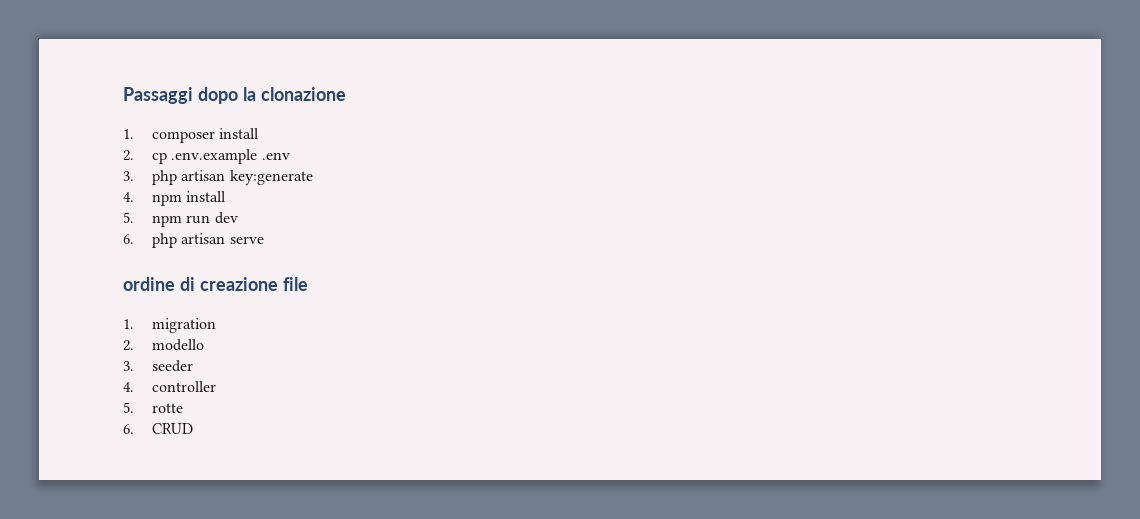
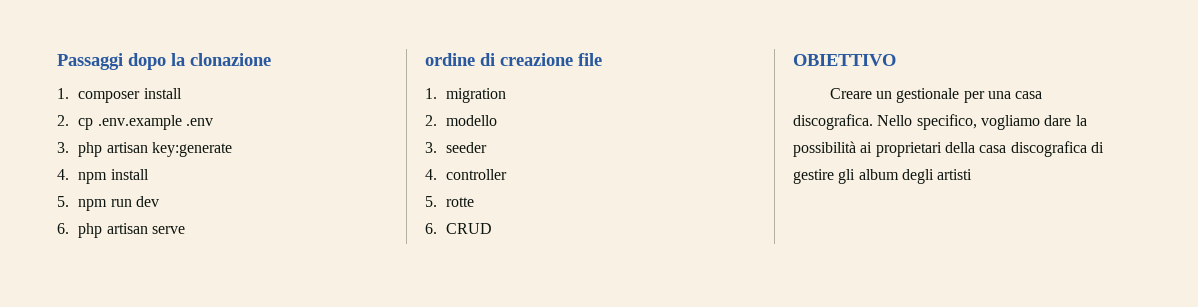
(194, 428) none -> [793,54,896,66] [829,88,1043,103] [793,114,1087,130] [793,141,1104,157] [793,169,973,184] // OBIETTIVO // Creare un gestionale per una casa discografica. Nello specifico, vogliamo dare la possibilità ai proprietari della casa discografica di gestire gli album degli artisti

